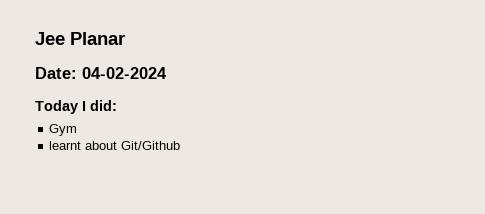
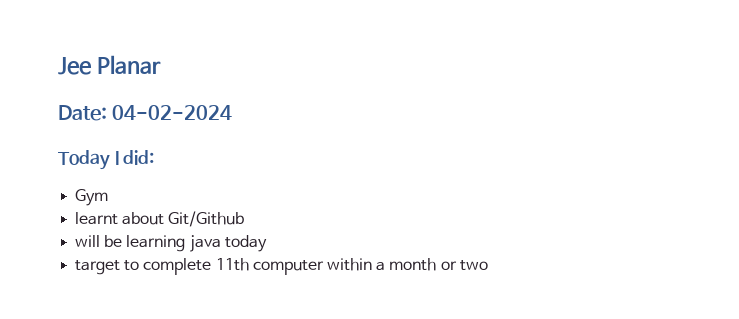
(181, 145) none -> [75,235,267,252] [75,258,488,275] // will be learning java today // target to complete 11th computer within a month or two

